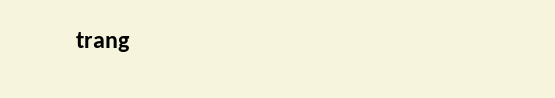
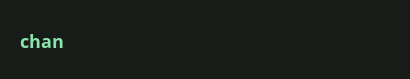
[76,32,130,52] trang -> [20,34,64,48] chan

